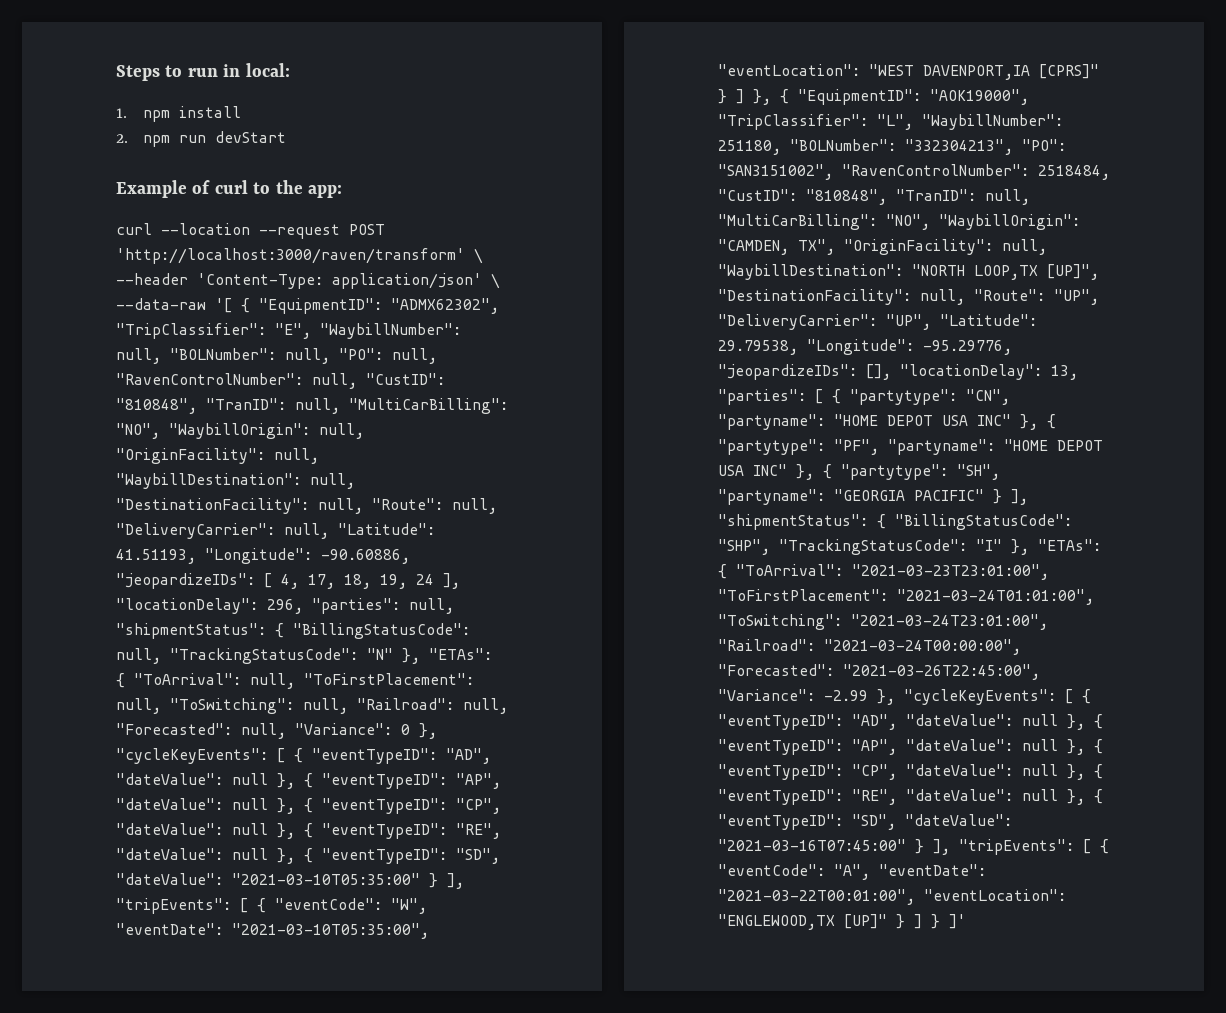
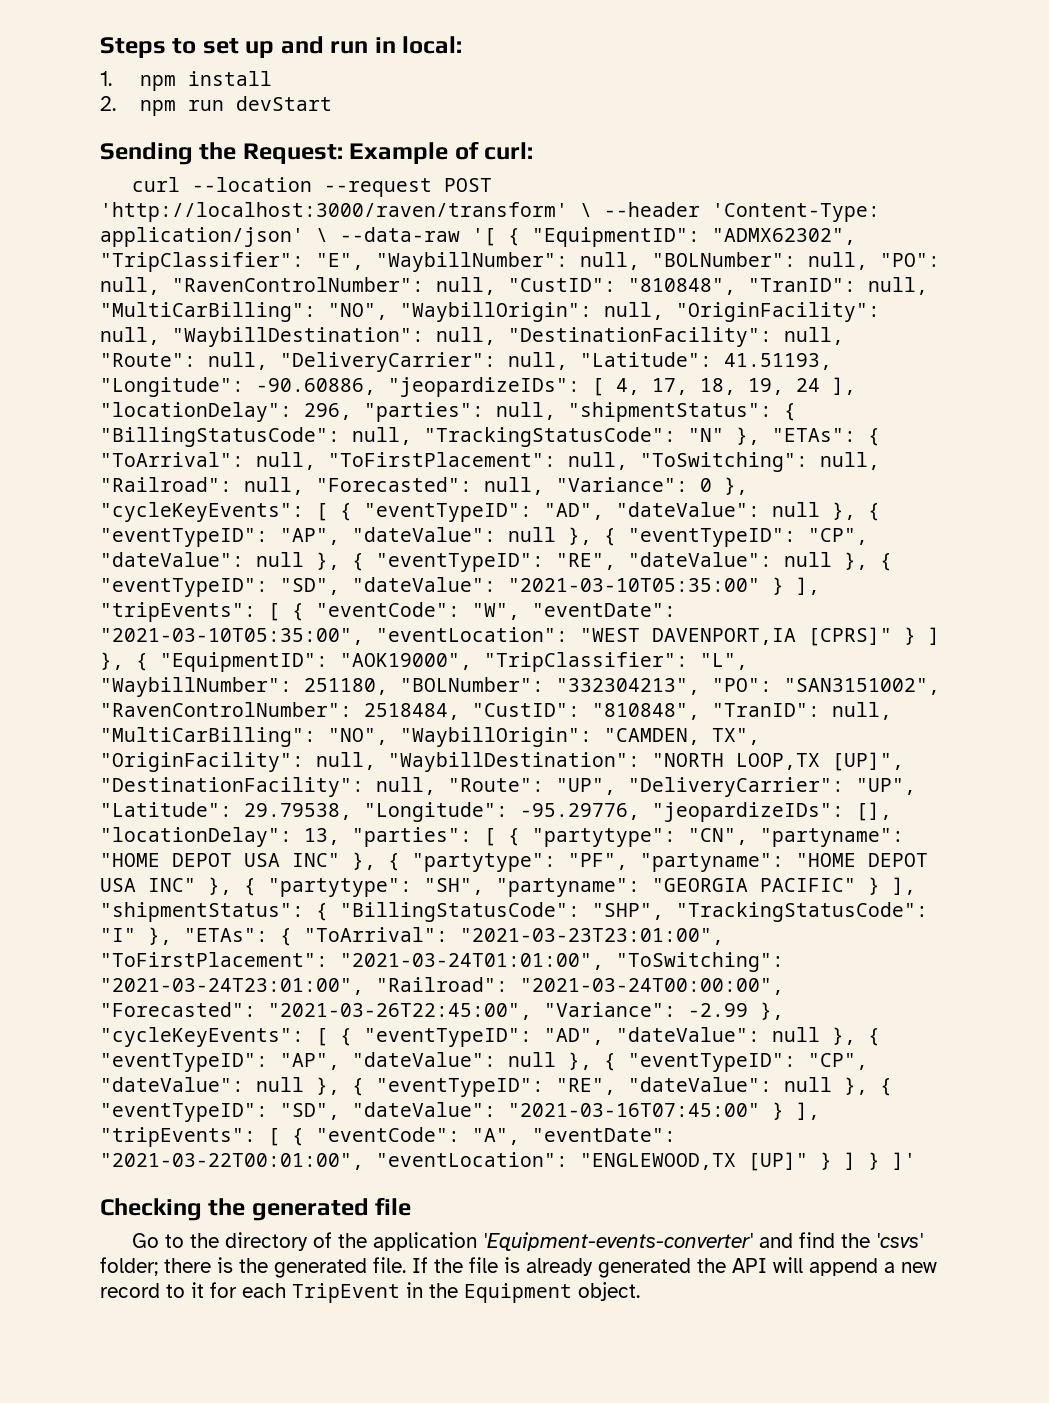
(183, 71) none -> [202,36,324,58] set up and
[116,180,342,198] Example of curl to the app: -> [100,141,534,165] Sending the Request: Example of curl:
(966, 921) none -> [100,1197,412,1221] [131,1232,923,1251] [100,1257,937,1278] [100,1282,640,1303] // Checking the generated file // Go to the directory of the application 'Equipment-events-converter' and find the 'csvs' folder; there is the generated file. If the file is already generated the API will append a new record to it for each TripEvent in the Equipment object.

